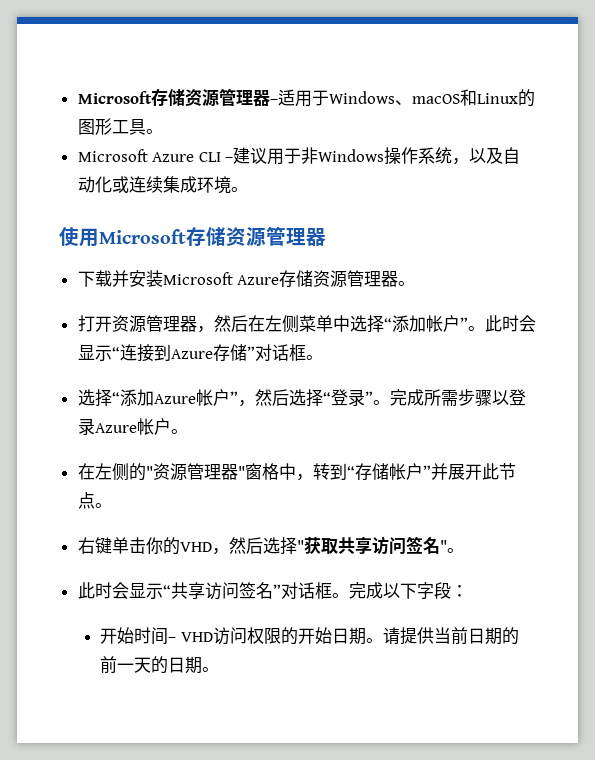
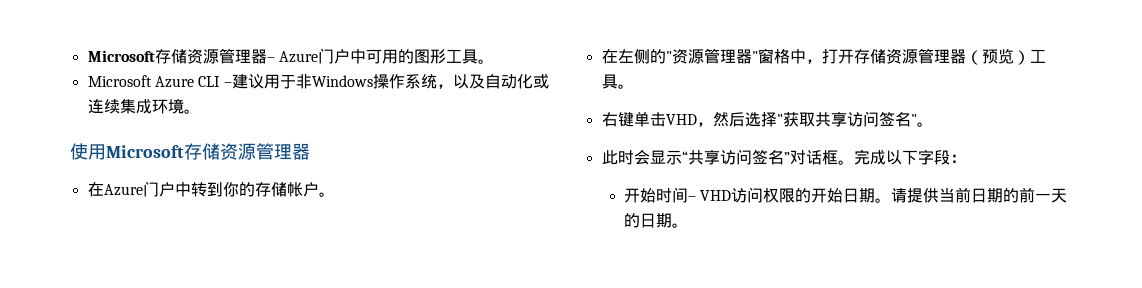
[277,89,518,107] 适用于Windows、macOS和Linux -> [278,48,398,64] Azure门户中可用
[77,270,416,288] [77,315,536,333] [77,344,323,362] [77,389,526,407] [77,418,137,435] 下载并安装Microsoft Azure存储资源管理器。 // 打开资源管理器，然后在左侧菜单中选择“添加帐户”。此时会显示“连接到Azure存储”对话框。 // 选择“添加Azure帐户”，然后选择“登录”。完成所需步骤以登录Azure -> [87,181,287,197] 在Azure门户中转到你的存储
[312,463,516,480] [77,492,95,509] 转到“存储帐户”并展开此节点 -> [821,48,1046,65] [601,74,618,89] 打开存储资源管理器（预览）工具
[145,537,180,555] 你的 -> (666, 119) none

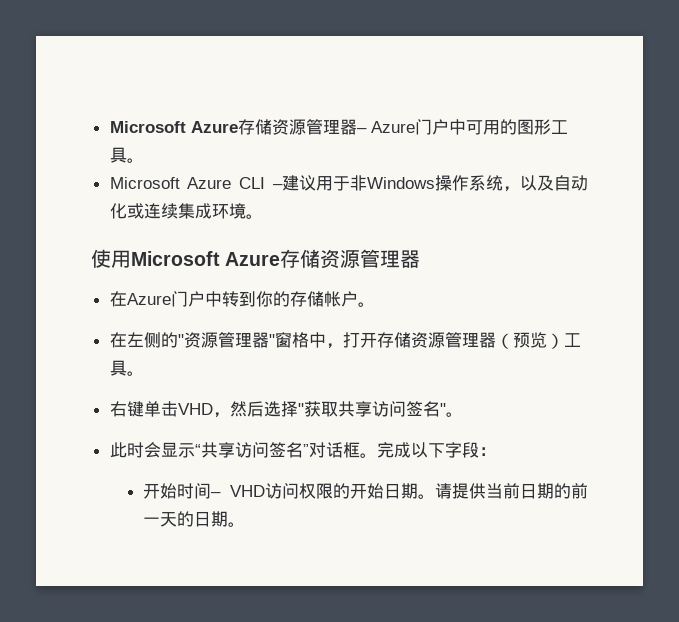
[87,50,155,62] Microsoft -> [109,121,238,133] Microsoft Azure
(184, 151) none -> [225,252,281,266] Azure

